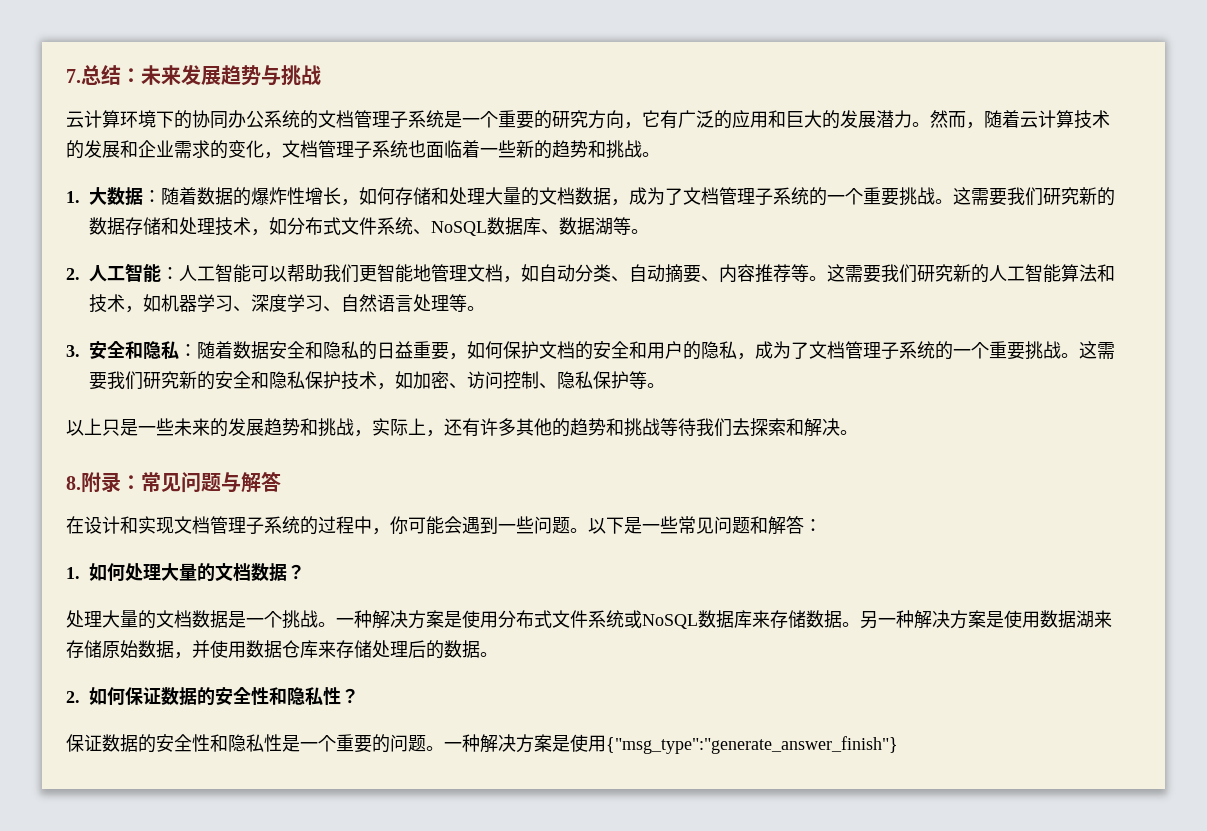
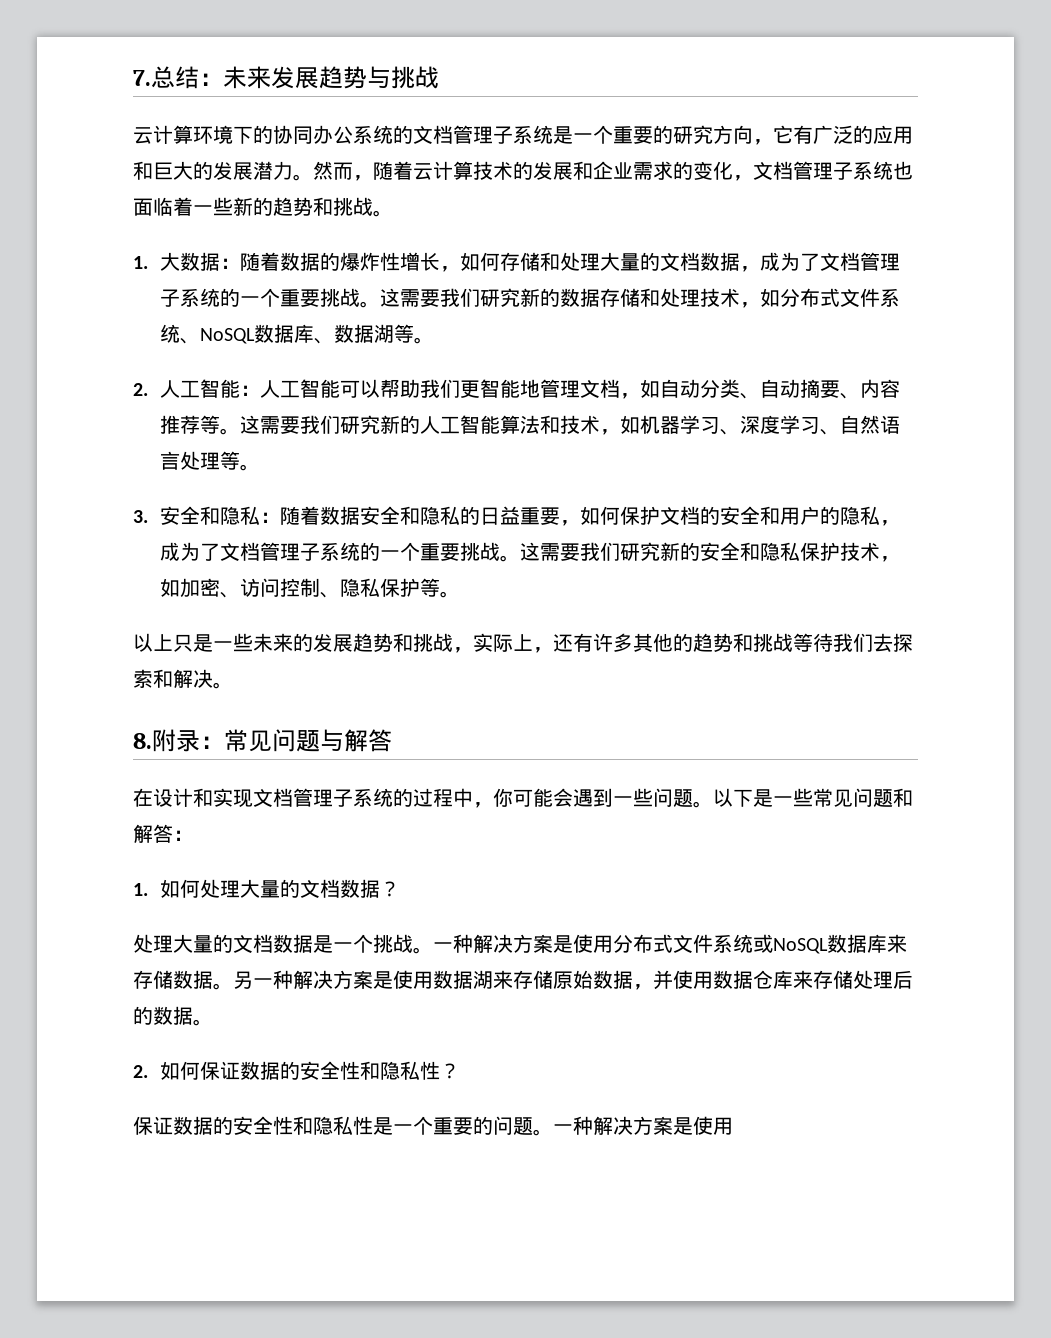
[606,736,898,754] {"msg_type":"generate_answer_finish"} -> (733, 1126) none

